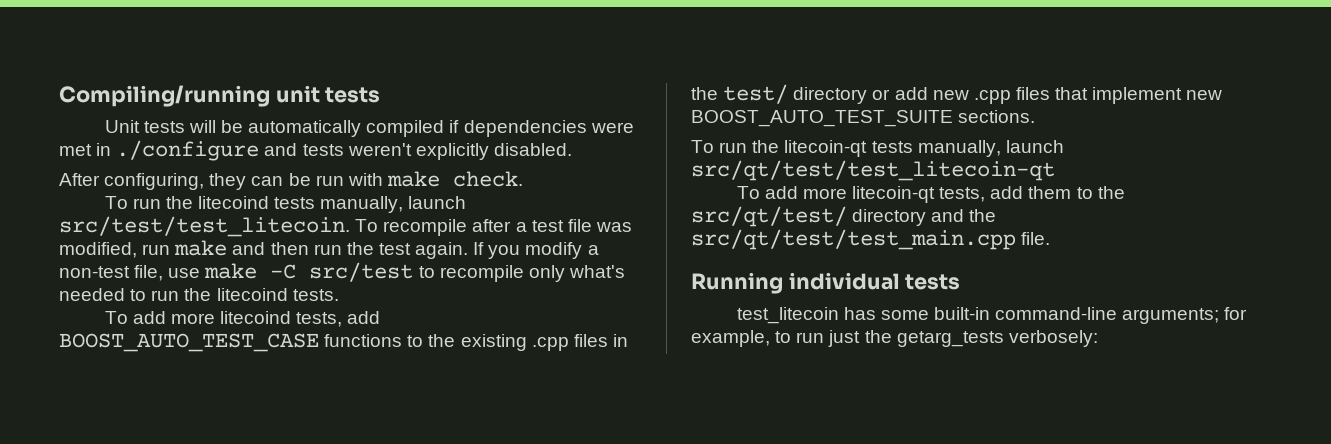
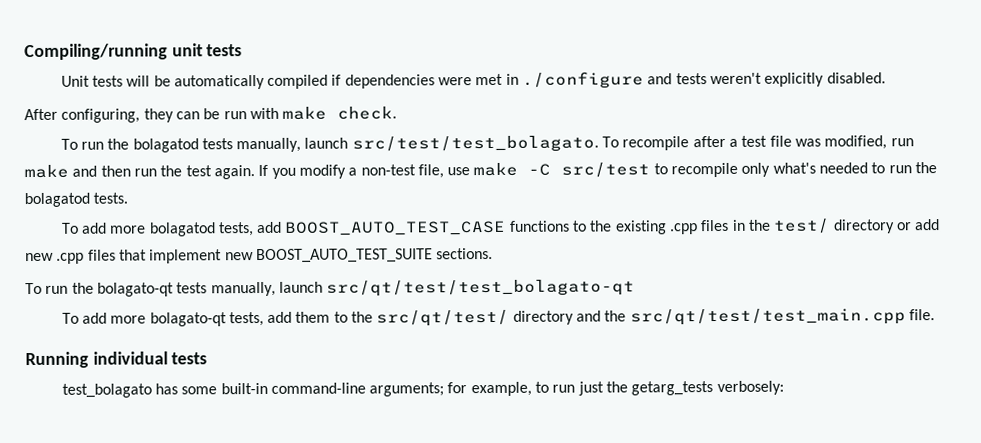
[197,196,467,213] [59,216,350,237] litecoind tests manually, launch src/test/test_litecoin. -> [132,135,599,153] bolagatod tests manually, launch src/test/test_bolagato.
[216,288,288,301] litecoind -> [24,192,90,208] bolagatod
[219,311,291,324] litecoind -> [149,222,216,237] bolagatod
[784,140,1064,157] [691,160,1055,181] [736,186,935,203] litecoin-qt tests manually, launch src/qt/test/test_litecoin-qt // To add more litecoin-qt -> [96,279,636,297] [61,312,227,327] bolagato-qt tests manually, launch src/qt/test/test_bolagato-qt // To add more bolagato-qt
[736,307,839,324] test_litecoin -> [61,383,152,398] test_bolagato

